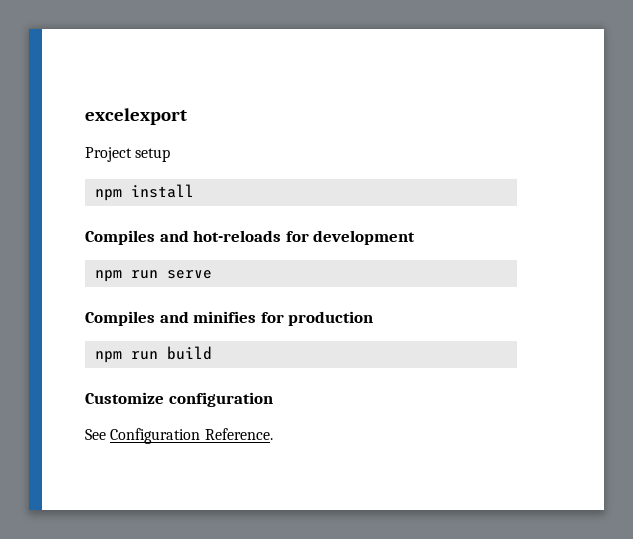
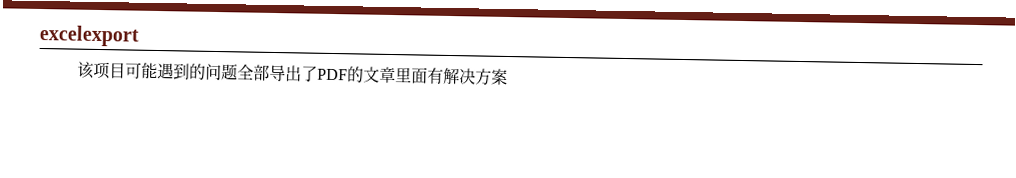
[85,147,171,162] [94,184,194,201] [85,230,416,245] [94,270,212,282] [85,311,374,326] [94,346,212,363] [85,392,273,407] [85,428,273,444] Project setup // npm install // Compiles and hot-reloads for development // npm run serve // Compiles and minifies for production // npm run build // Customize configuration // See Configuration Reference. -> [77,61,509,86] 该项目可能遇到的问题全部导出了PDF的文章里面有解决方案

